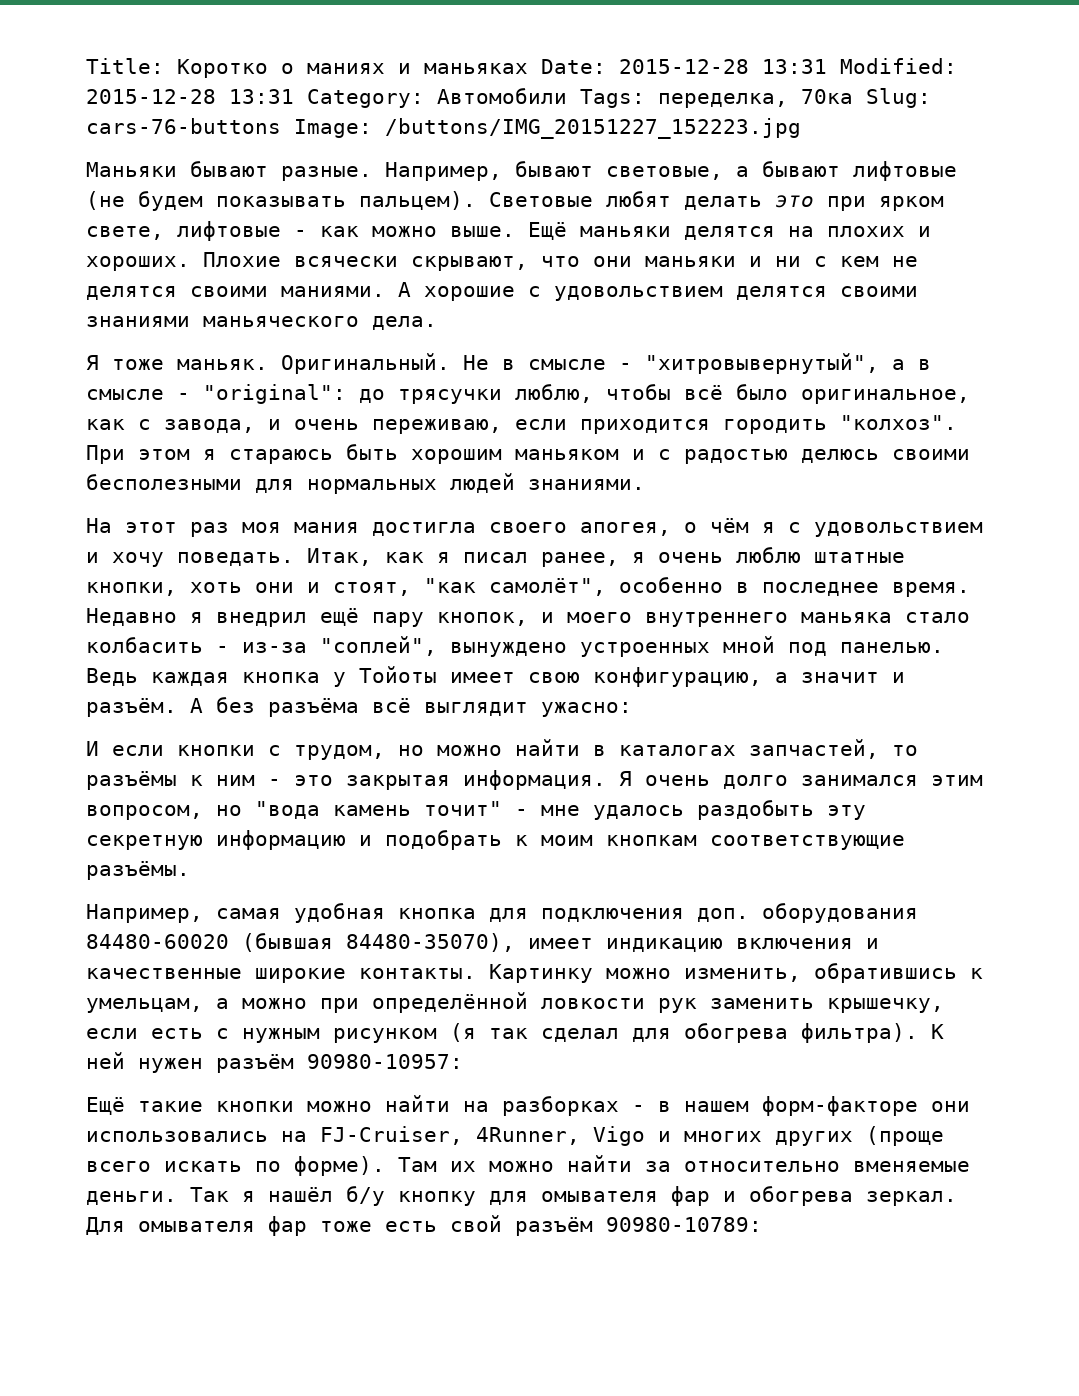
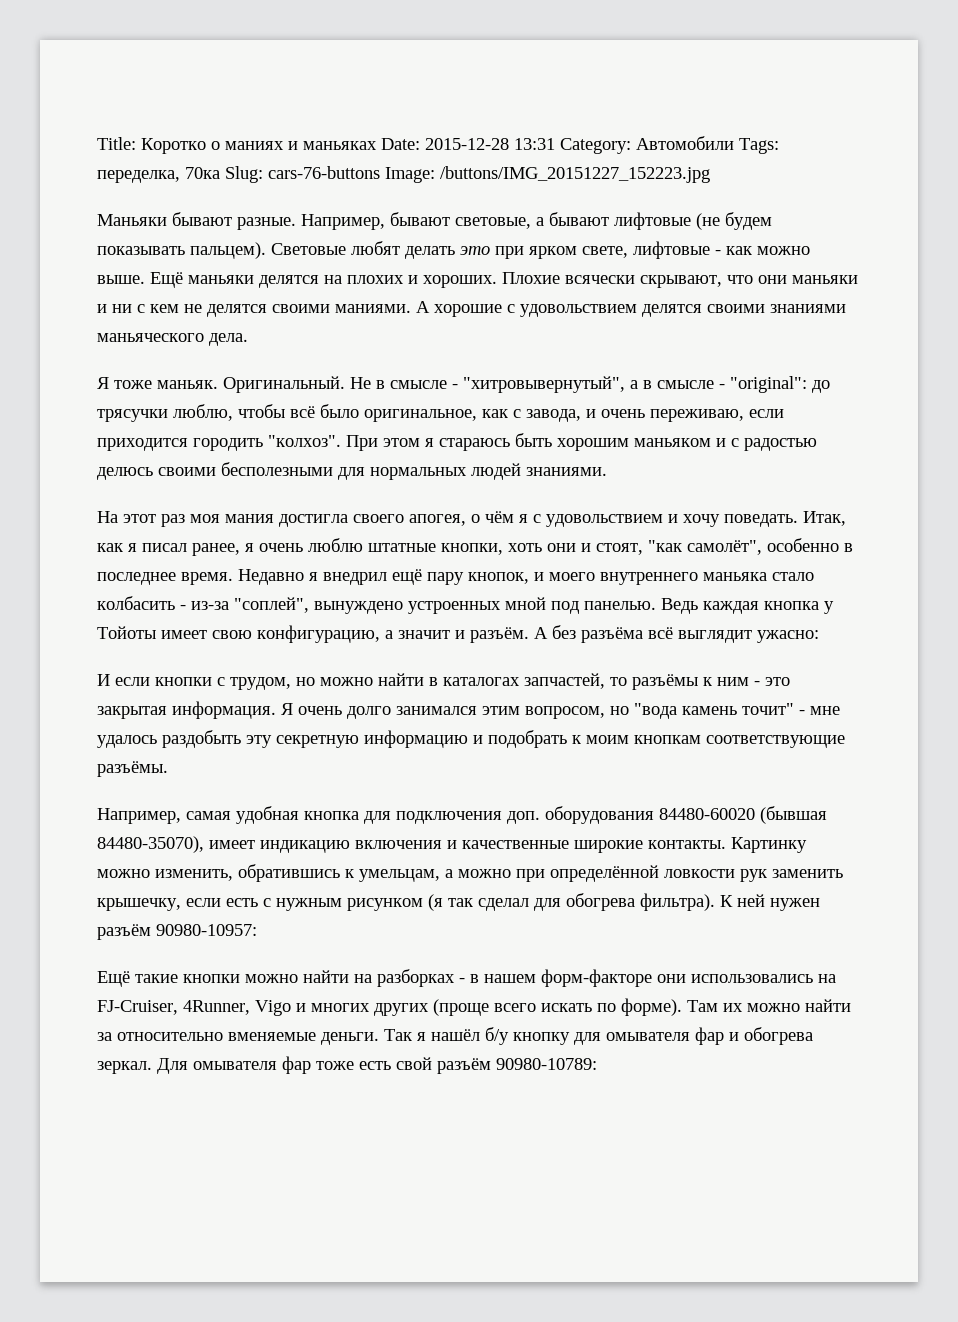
[840,58,957,74] [86,89,294,104] Modified: 2015-12-28 13:31 -> (555, 144) none

